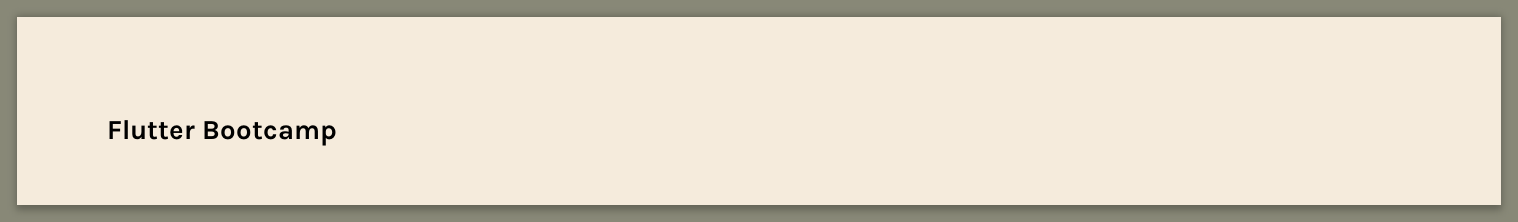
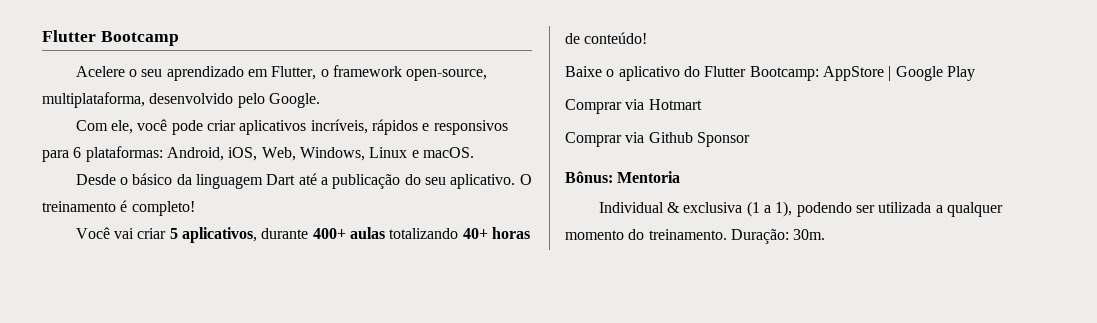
(338, 133) none -> [75,65,488,81] [42,92,320,108] [75,119,508,135] [42,146,474,162] [75,173,532,189] [42,200,195,216] [75,227,530,243] [565,32,648,44] [565,66,975,81] [565,99,702,114] [565,132,750,147] [565,171,681,183] [598,201,1003,217] [565,229,826,244] // Acelere o seu aprendizado em Flutter, o framework open-source, multiplataforma, desenvolvido pelo Google. // Com ele, você pode criar aplicativos incríveis, rápidos e responsivos para 6 plataformas: Android, iOS, Web, Windows, Linux e macOS. // Desde o básico da linguagem Dart até a publicação do seu aplicativo. O treinamento é completo! // Você vai criar 5 aplicativos, durante 400+ aulas totalizando 40+ horas de conteúdo! // Baixe o aplicativo do Flutter Bootcamp: AppStore | Google Play // Comprar via Hotmart // Comprar via Github Sponsor // Bônus: Mentoria // Individual & exclusiva (1 a 1), podendo ser utilizada a qualquer momento do treinamento. Duração: 30m.

